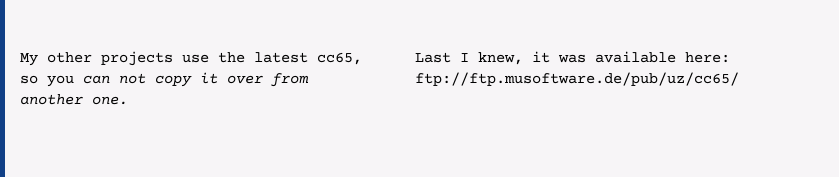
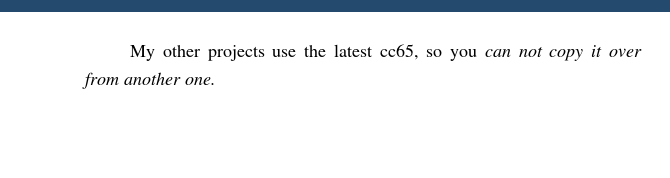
[415,51,730,65] [415,72,739,86] // Last I knew, it was available here: ftp://ftp.musoftware.de/pub/uz/cc65/ -> (216, 81) none

